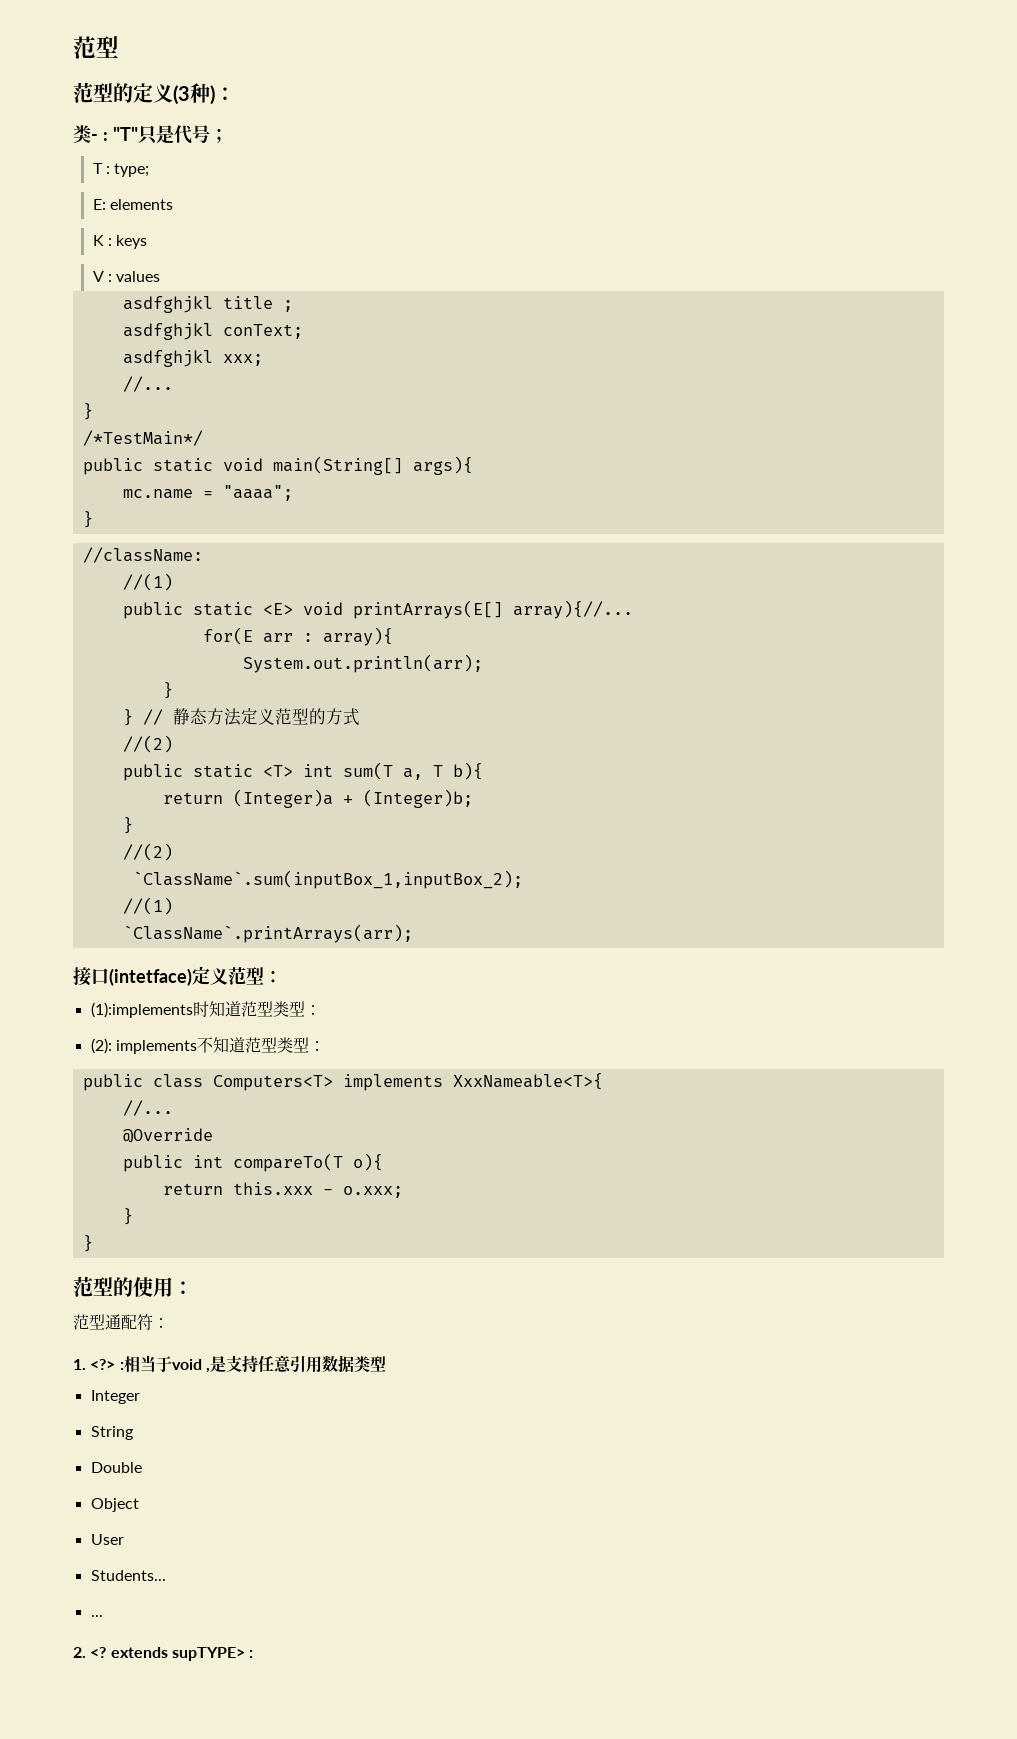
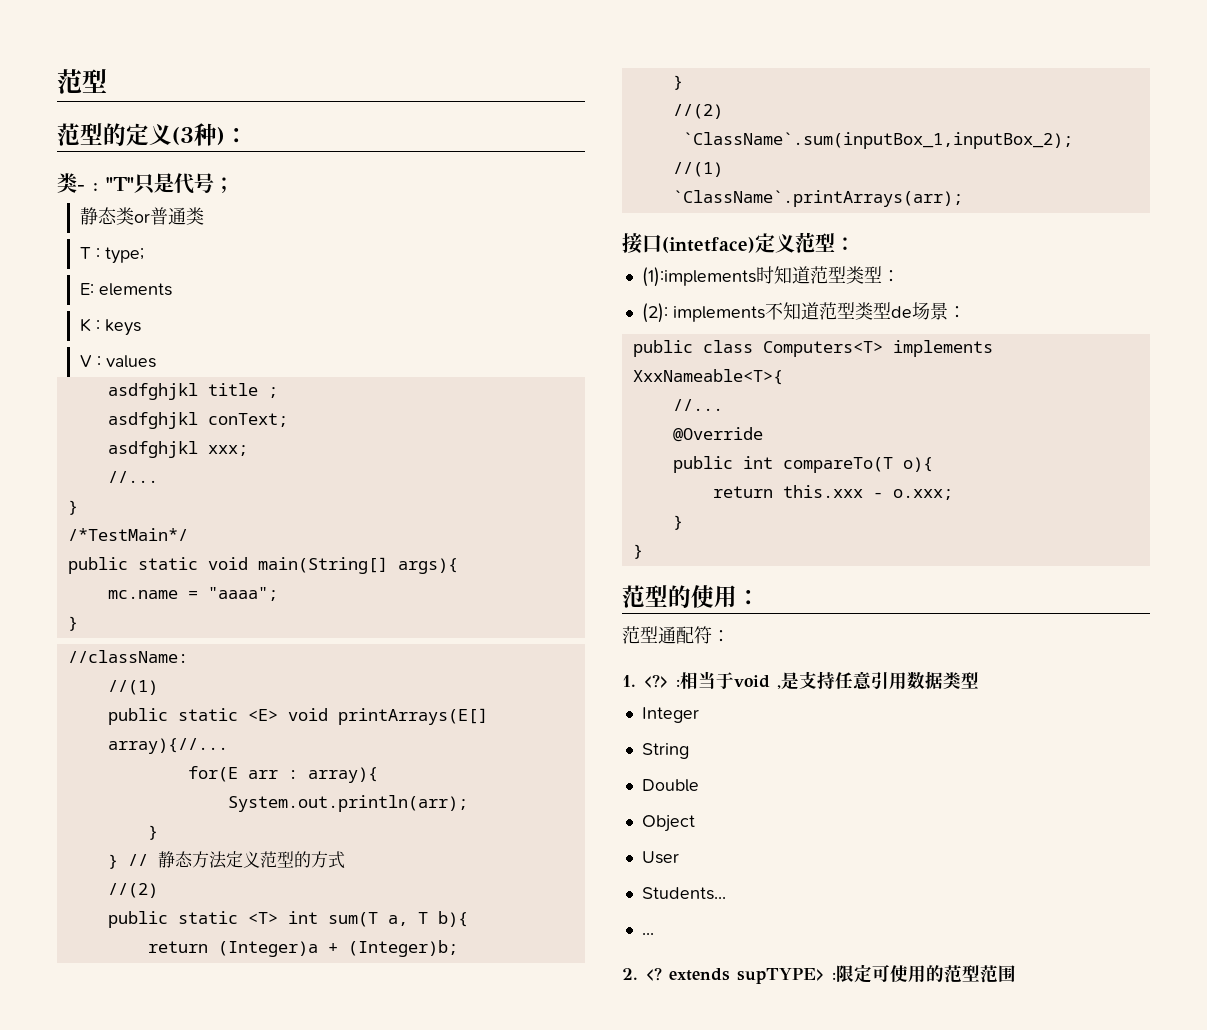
(228, 135) none -> [79,207,204,225] // 静态类or普通类
(309, 1045) none -> [890,302,948,320] de场景
(254, 1654) none -> [836,964,1016,983] 限定可使用的范型范围

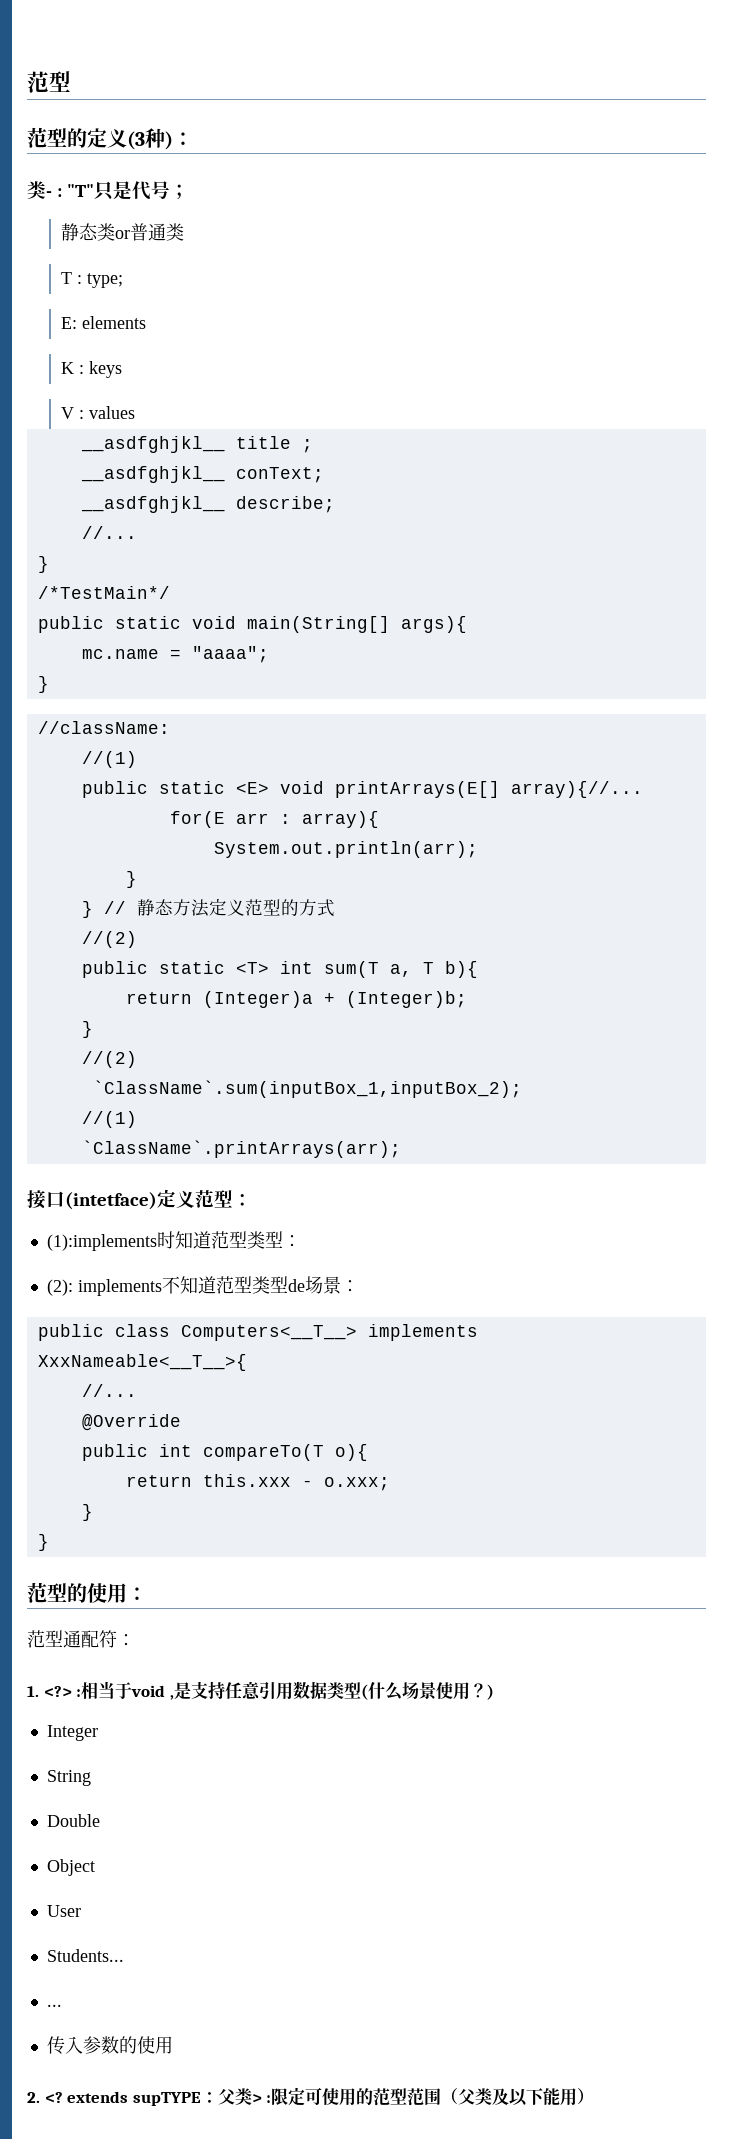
[107,383,198,400] asdfghjkl -> [80,436,225,453] __asdfghjkl__
[107,412,198,429] asdfghjkl -> [80,466,225,483] __asdfghjkl__
[107,441,248,458] asdfghjkl xxx; -> [80,496,335,513] __asdfghjkl__ describe;
[762,340,993,357] [632,369,783,385] Computers<T> implements XxxNameable<T>{ -> [180,1324,478,1341] [37,1354,247,1371] Computers<__T__> implements XxxNameable<__T__>{
(979, 680) none -> [360,1682,494,1700] (什么场景使用？)
(654, 934) none -> [46,2036,173,2055] // 传入参数的使用
[737,968,825,984] supTYPE> -> [132,2088,262,2106] supTYPE：父类>
(1016, 973) none -> [441,2088,595,2106] （父类及以下能用）

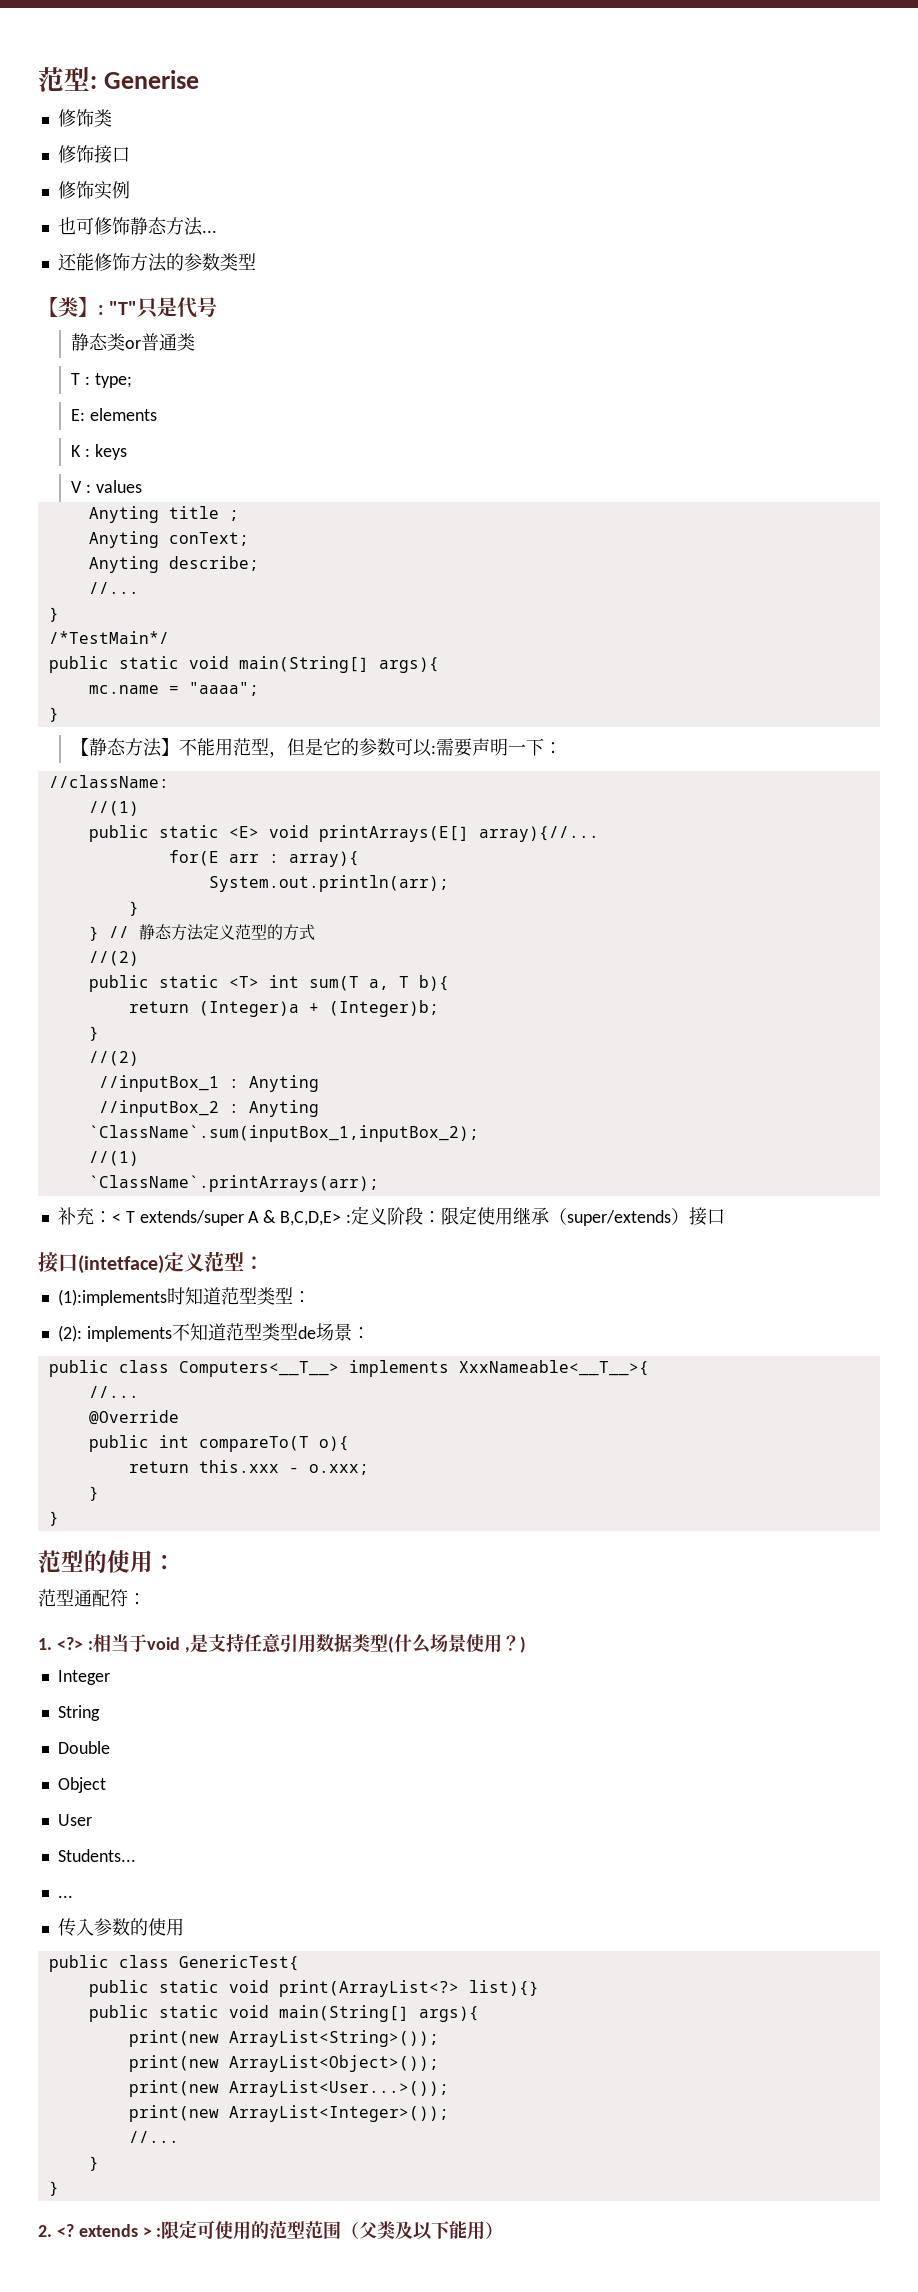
[27,71,71,93] [27,127,193,150] [27,181,52,199] 范型 // 范型的定义(3种)： // 类- -> [38,67,199,92] [57,109,112,127] [57,145,130,164] [57,181,130,200] [57,217,217,236] [57,253,256,272] [38,297,98,317] 范型: Generise // 修饰类 // 修饰接口 // 修饰实例 // 也可修饰静态方法... // 还能修饰方法的参数类型 // 【类】
[169,184,189,199] ； -> (218, 307) none
[80,436,225,453] __asdfghjkl__ -> [88,506,159,523] Anyting
[80,466,225,483] __asdfghjkl__ -> [88,531,159,548] Anyting
[80,496,225,513] __asdfghjkl__ -> [88,556,159,573] Anyting
(49, 684) none -> [71,738,563,758] // 【静态方法】不能用范型，但是它的参数可以:需要声明一下：
[92,1080,522,1098] [81,1111,137,1128] [81,1140,401,1158] `ClassName`.sum(inputBox_1,inputBox_2); // //(1) // `ClassName`.printArrays(arr); -> [98,1075,319,1092] [98,1100,319,1117] [88,1125,479,1142] [88,1151,139,1166] [88,1175,379,1192] [57,1206,725,1226] //inputBox_1 : Anyting // //inputBox_2 : Anyting // `ClassName`.sum(inputBox_1,inputBox_2); // //(1) // `ClassName`.printArrays(arr); // 补充：< T extends/super A & B,C,D,E> :定义阶段：限定使用继承（super/extends）接口
(173, 2045) none -> [48,1955,299,1972] [88,1980,539,1997] [88,2005,479,2022] [128,2030,439,2047] [128,2055,439,2072] [128,2080,449,2097] [128,2105,449,2122] [128,2131,179,2143] [88,2156,99,2171] [48,2181,59,2196] // public class GenericTest{ // public static void print(ArrayList<?> list){} // public static void main(String[] args){ // print(new ArrayList<String>()); // print(new ArrayList<Object>()); // print(new ArrayList<User...>()); // print(new ArrayList<Integer>()); // //... // } // }
[132,2088,252,2106] supTYPE：父类 -> (138, 2230) none

